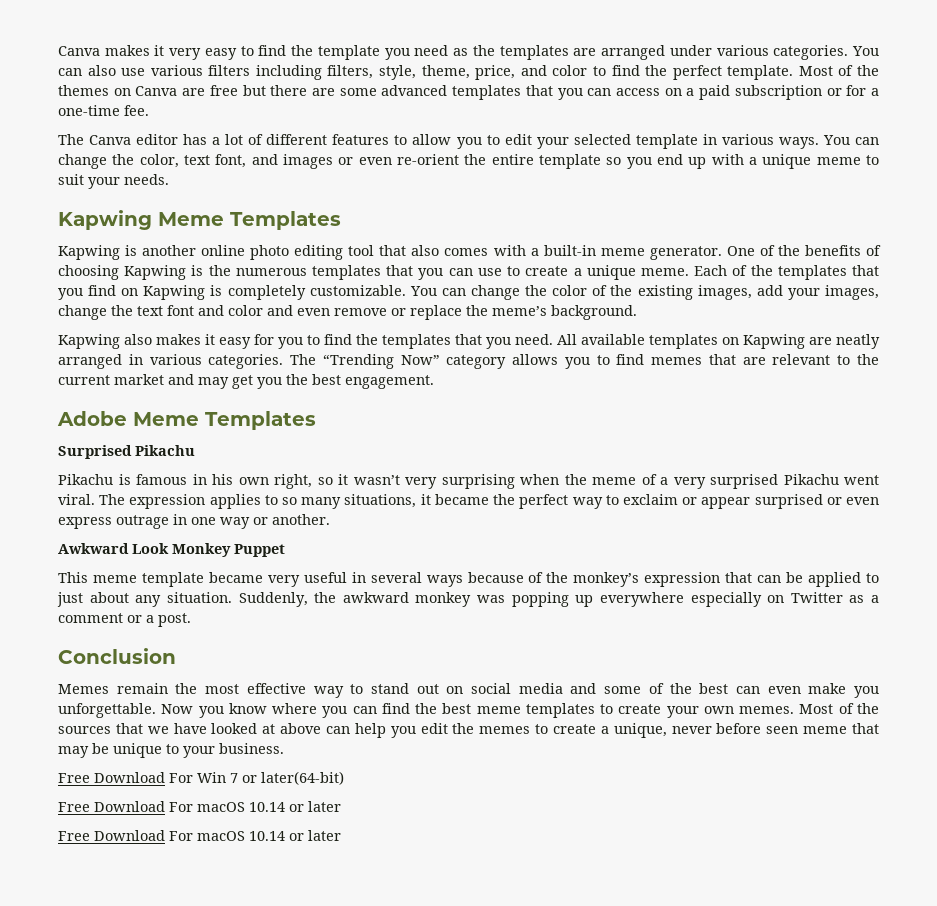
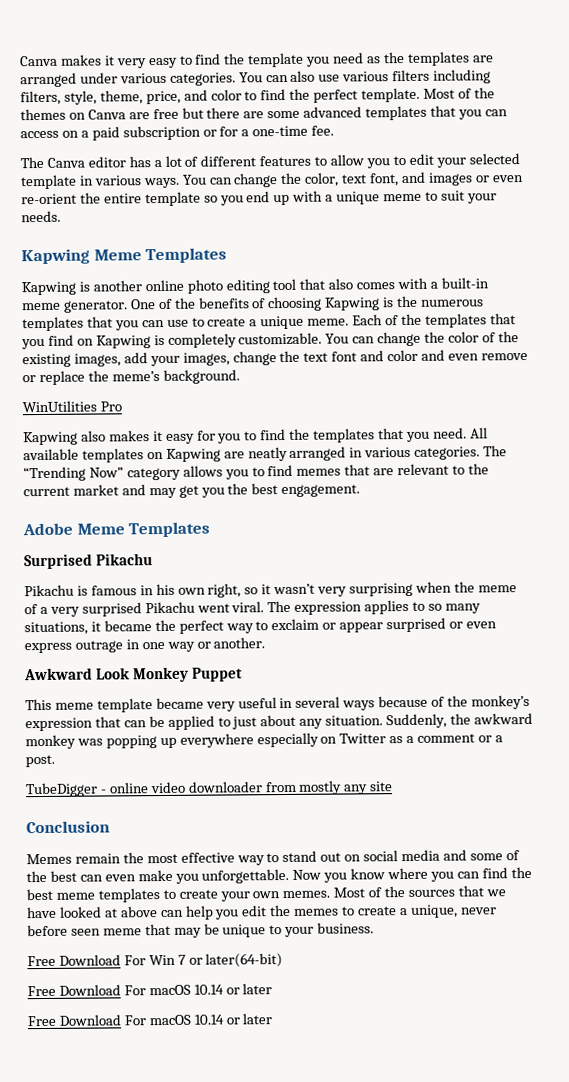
(637, 312) none -> [22,400,122,413] // WinUtilities Pro
(191, 620) none -> [25,780,394,798] // TubeDigger - online video downloader from mostly any site

